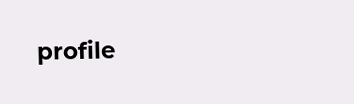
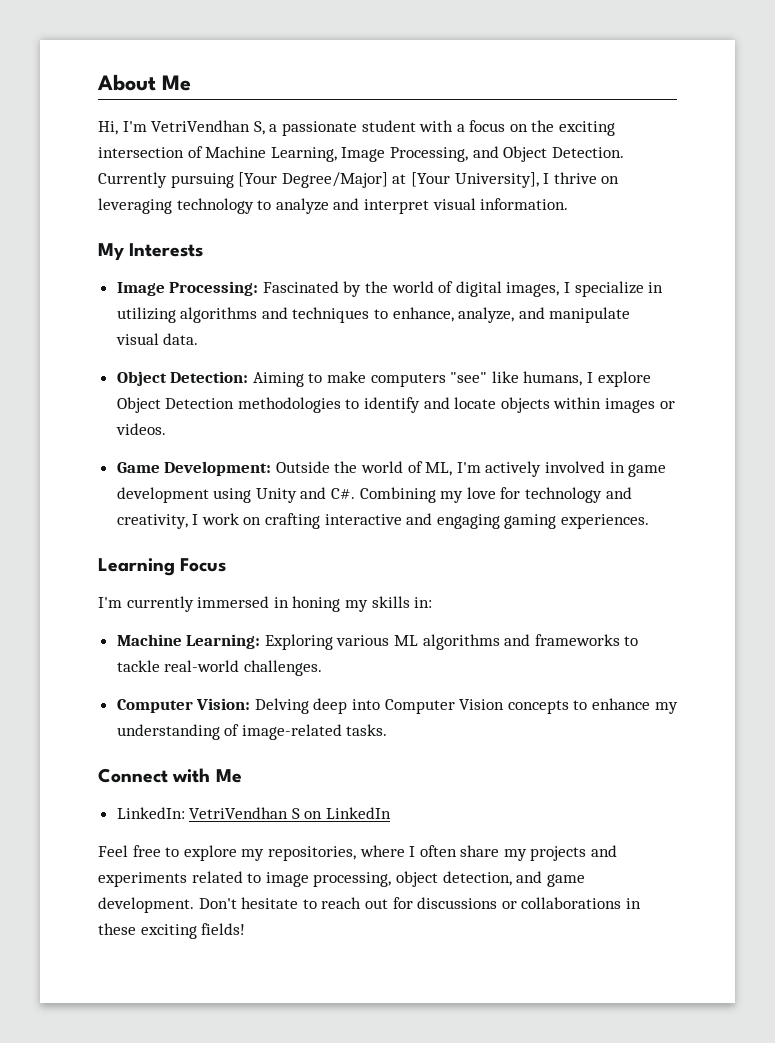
[36,39,117,65] profile -> [97,74,191,91] [98,120,616,136] [98,146,624,162] [98,172,620,188] [98,198,569,214] [98,243,204,261] [116,281,664,297] [116,307,631,323] [115,333,199,345] [116,371,651,387] [116,397,675,413] [115,423,166,435] [116,461,667,477] [116,487,632,503] [116,513,650,529] [98,558,227,576] [98,596,433,612] [116,634,639,650] [116,660,322,676] [116,698,678,714] [116,724,388,740] [98,768,242,783] [116,807,392,819] [98,845,618,861] [98,871,585,887] [98,897,641,913] [98,923,246,939] About Me // Hi, I'm VetriVendhan S, a passionate student with a focus on the exciting intersection of Machine Learning, Image Processing, and Object Detection. Currently pursuing [Your Degree/Major] at [Your University], I thrive on leveraging technology to analyze and interpret visual information. // My Interests // Image Processing: Fascinated by the world of digital images, I specialize in utilizing algorithms and techniques to enhance, analyze, and manipulate visual data. // Object Detection: Aiming to make computers "see" like humans, I explore Object Detection methodologies to identify and locate objects within images or videos. // Game Development: Outside the world of ML, I'm actively involved in game development using Unity and C#. Combining my love for technology and creativity, I work on crafting interactive and engaging gaming experiences. // Learning Focus // I'm currently immersed in honing my skills in: // Machine Learning: Exploring various ML algorithms and frameworks to tackle real-world challenges. // Computer Vision: Delving deep into Computer Vision concepts to enhance my understanding of image-related tasks. // Connect with Me // LinkedIn: VetriVendhan S on LinkedIn // Feel free to explore my repositories, where I often share my projects and experiments related to image processing, object detection, and game development. Don't hesitate to reach out for discussions or collaborations in these exciting fields!

